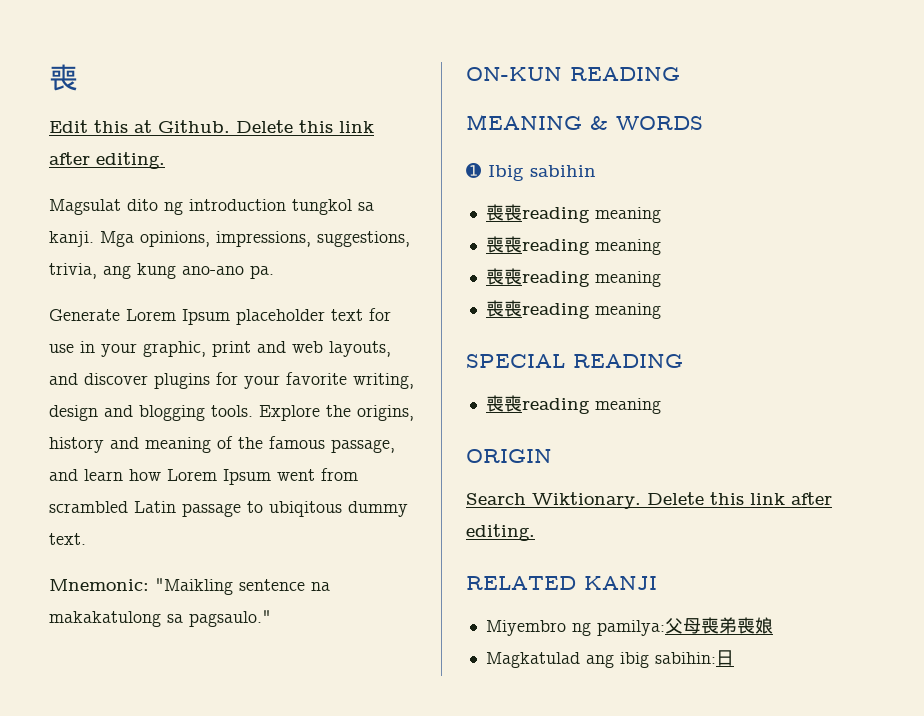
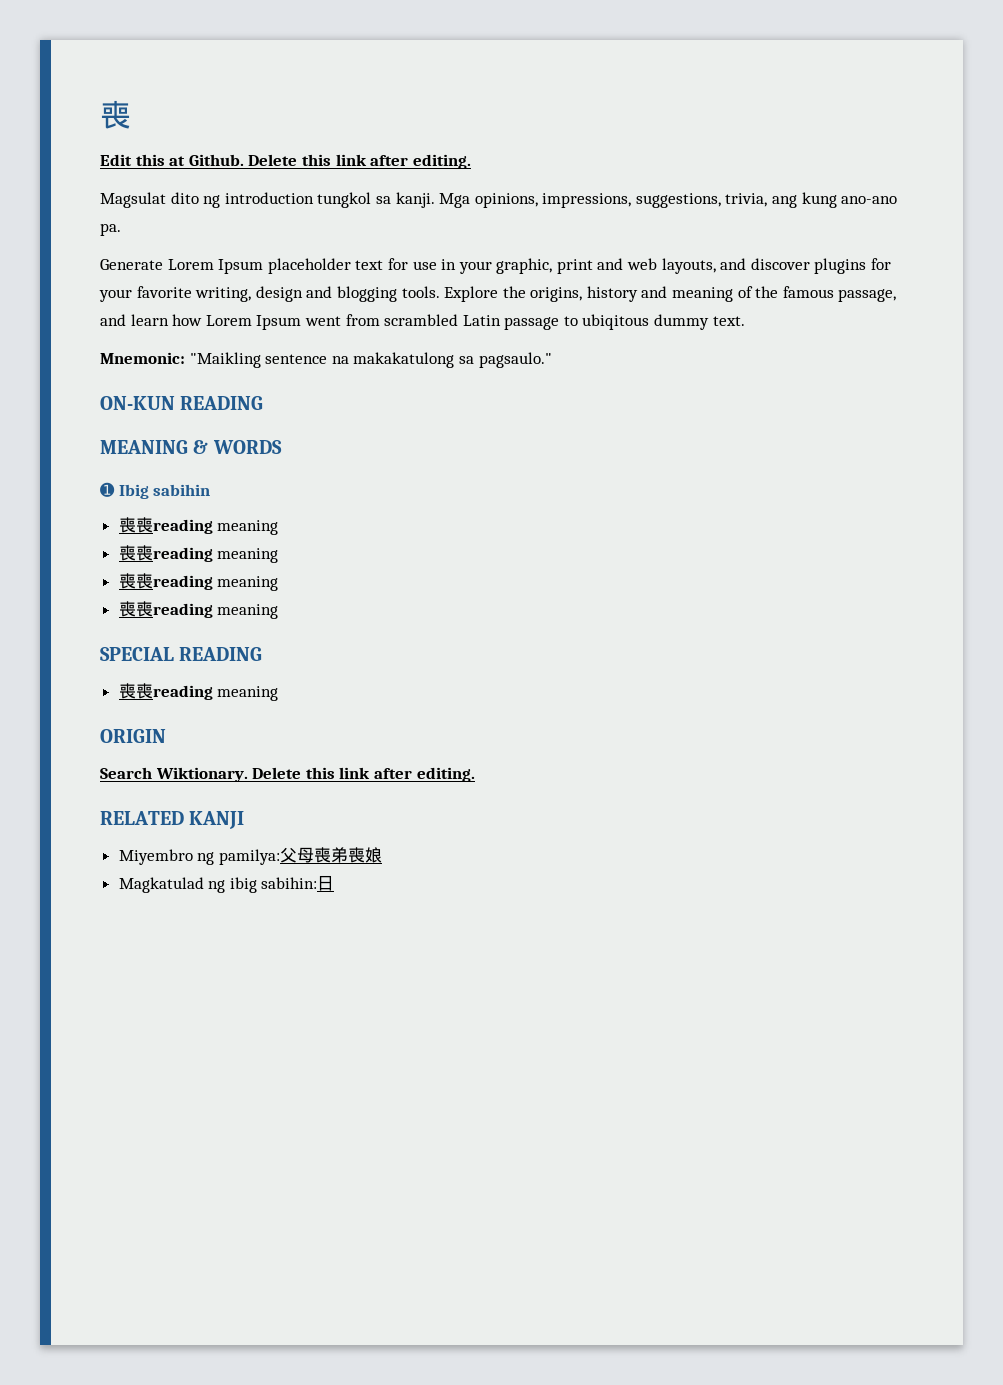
[585,654,614,668] ang -> [208,880,226,893] ng

